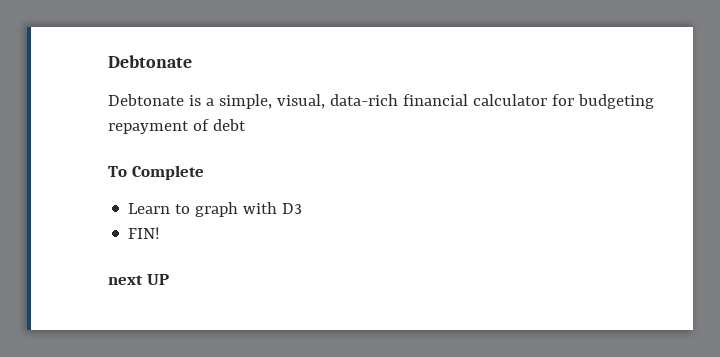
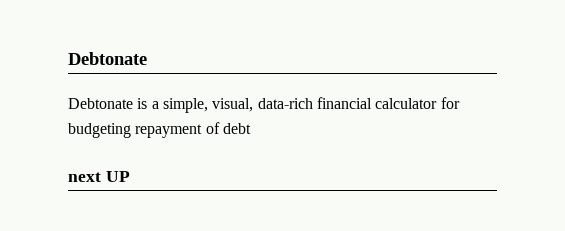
[108,165,204,180] [128,202,303,217] [128,227,161,239] // To Complete // Learn to graph with D3 // FIN! -> (251, 128) none

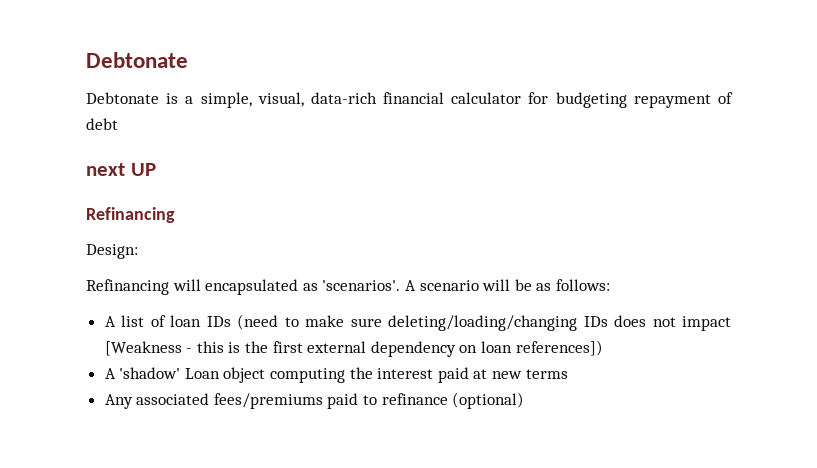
(130, 176) none -> [86,207,175,223] [86,244,138,259] [86,279,610,295] [104,314,731,331] [104,340,603,357] [104,367,568,383] [104,392,525,409] // Refinancing // Design: // Refinancing will encapsulated as 'scenarios'. A scenario will be as follows: // A list of loan IDs (need to make sure deleting/loading/changing IDs does not impact [Weakness - this is the first external dependency on loan references]) // A 'shadow' Loan object computing the interest paid at new terms // Any associated fees/premiums paid to refinance (optional)

